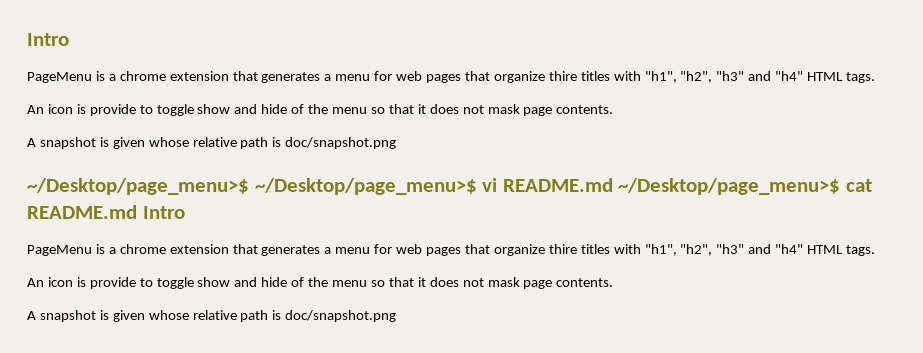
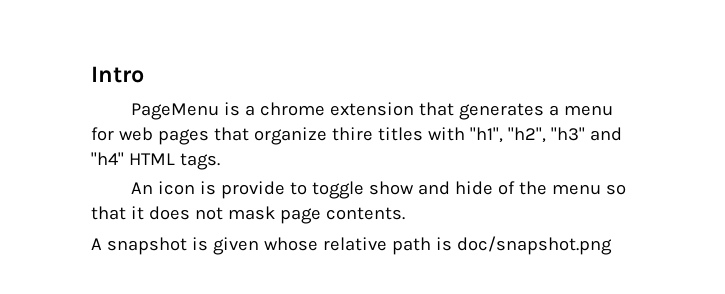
[27,178,872,195] [27,205,185,219] [27,244,876,256] [27,277,614,289] [27,310,397,322] // ~/Desktop/page_menu>$ ~/Desktop/page_menu>$ vi README.md ~/Desktop/page_menu>$ cat README.md Intro // PageMenu is a chrome extension that generates a menu for web pages that organize thire titles with "h1", "h2", "h3" and "h4" HTML tags. // An icon is provide to toggle show and hide of the menu so that it does not mask page contents. // A snapshot is given whose relative path is doc/snapshot.png -> (612, 245) none

